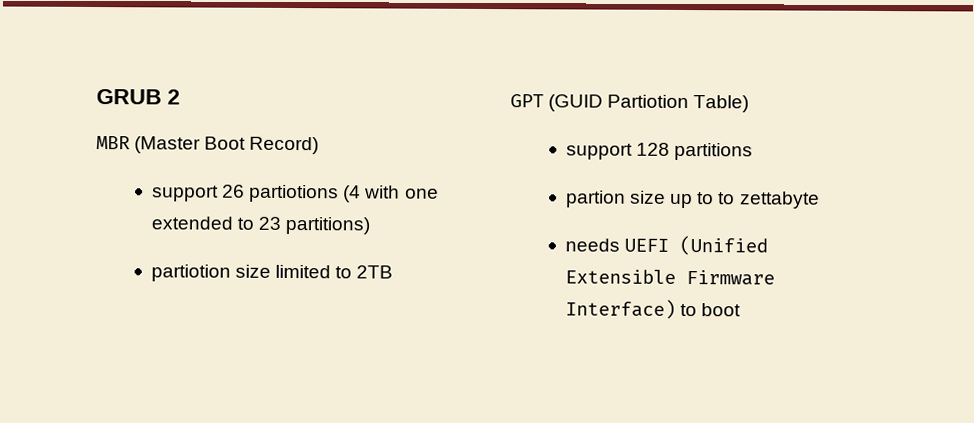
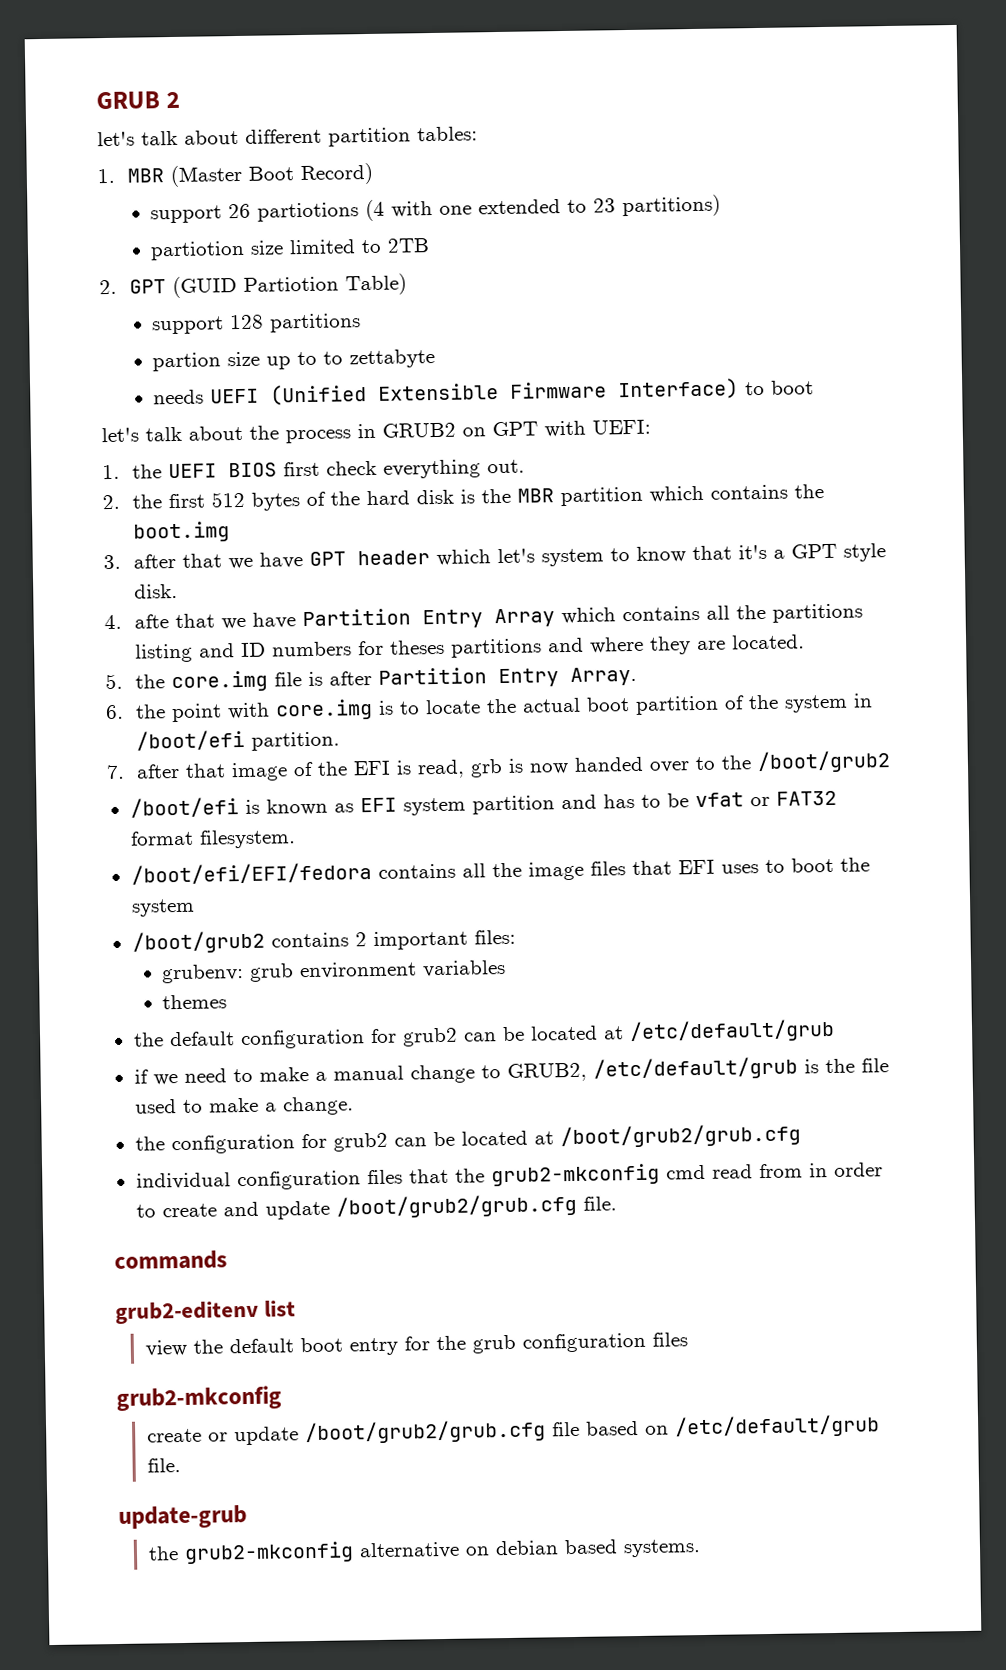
(180, 97) none -> [97,126,478,147] [97,168,115,184] let's talk about different partition tables: // 1.
(394, 272) none -> [99,279,117,295] 2.
(742, 310) none -> [101,419,651,444] [102,459,525,480] [102,484,824,511] [132,521,230,543] [103,543,886,570] [133,583,178,599] [104,603,863,630] [134,634,805,663] [105,666,637,693] [105,693,873,723] [135,729,340,751] [106,750,891,782] [129,790,837,818] [129,829,296,849] [130,857,870,885] [130,898,195,917] [131,929,516,954] [161,959,507,984] [162,994,228,1010] [132,1018,835,1050] [133,1056,889,1086] [134,1096,354,1116] [134,1123,801,1155] [135,1162,883,1191] [135,1193,617,1220] [114,1250,227,1271] [115,1300,297,1325] [144,1332,688,1357] [116,1385,282,1411] [146,1414,880,1446] [146,1458,181,1473] [118,1505,247,1529] [147,1539,701,1564] // let's talk about the process in GRUB2 on GPT with UEFI: // 1. the UEFI BIOS first check everything out. // 2. the first 512 bytes of the hard disk is the MBR partition which contains the boot.img // 3. after that we have GPT header which let's system to know that it's a GPT style disk. // 4. afte that we have Partition Entry Array which contains all the partitions listing and ID numbers for theses partitions and where they are located. // 5. the core.img file is after Partition Entry Array. // 6. the point with core.img is to locate the actual boot partition of the system in /boot/efi partition. // 7. after that image of the EFI is read, grb is now handed over to the /boot/grub2 // /boot/efi is known as EFI system partition and has to be vfat or FAT32 format filesystem. // /boot/efi/EFI/fedora contains all the image files that EFI uses to boot the system // /boot/grub2 contains 2 important files: // grubenv: grub environment variables // themes // the default configuration for grub2 can be located at /etc/default/grub // if we need to make a manual change to GRUB2, /etc/default/grub is the file used to make a change. // the configuration for grub2 can be located at /boot/grub2/grub.cfg // individual configuration files that the grub2-mkconfig cmd read from in order to create and update /boot/grub2/grub.cfg file. // commands // grub2-editenv list // view the default boot entry for the grub configuration files // grub2-mkconfig // create or update /boot/grub2/grub.cfg file based on /etc/default/grub file. // update-grub // the grub2-mkconfig alternative on debian based systems.

